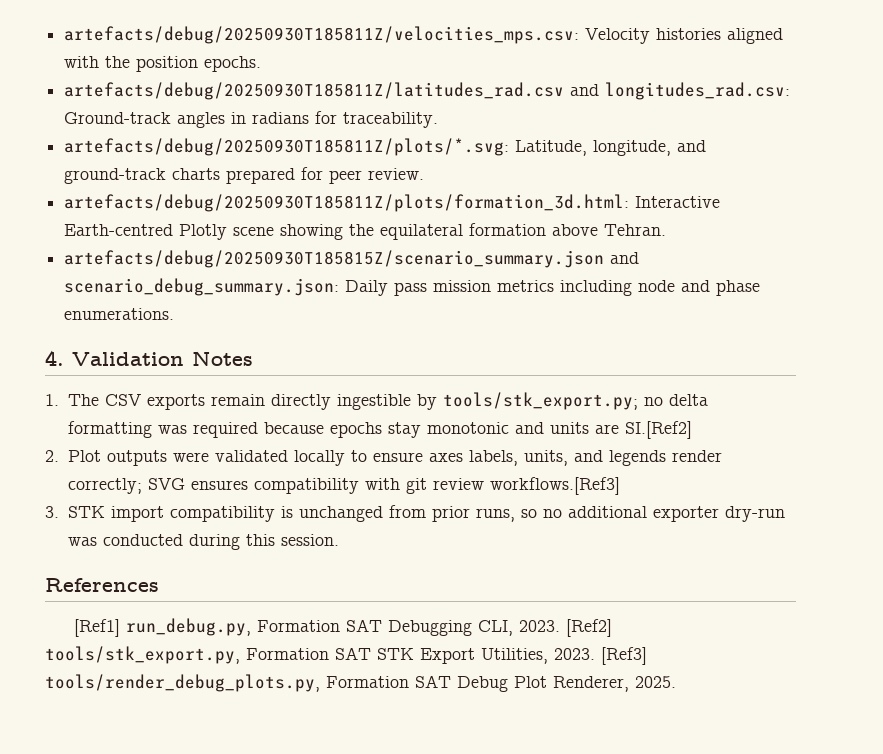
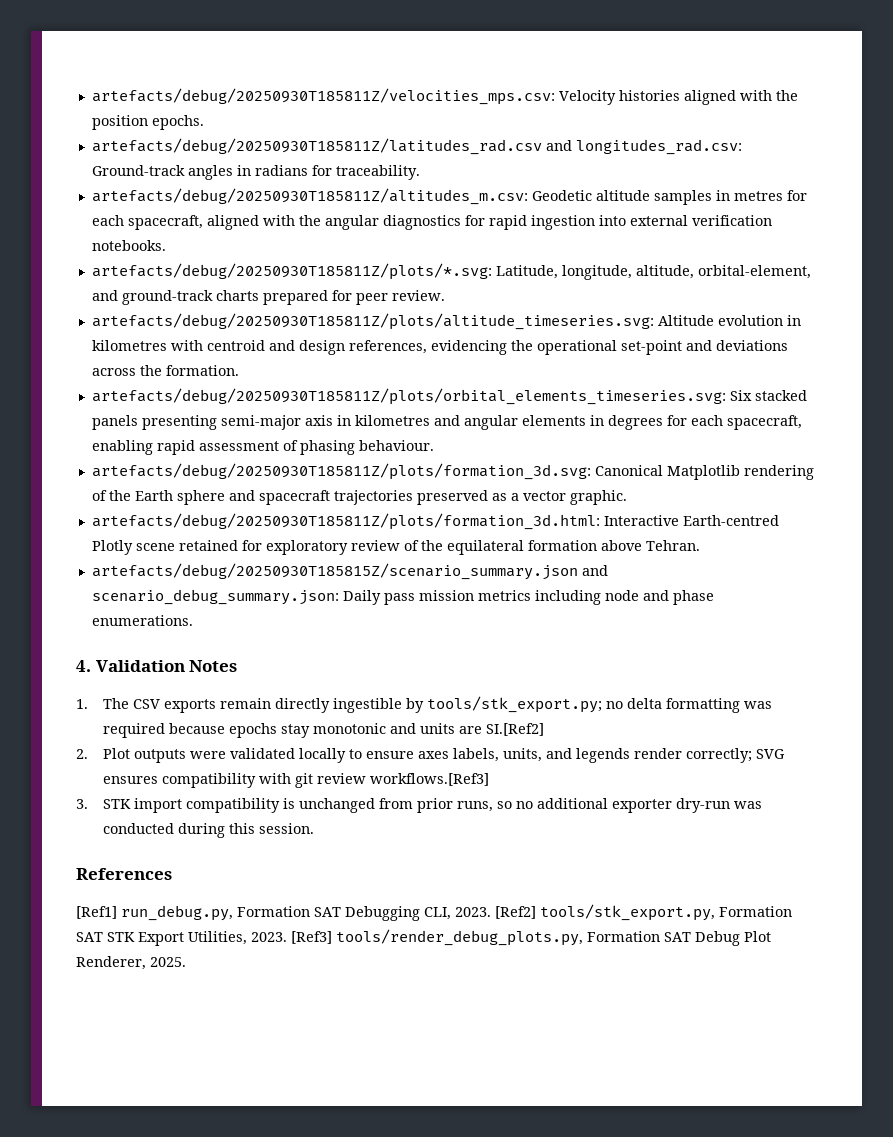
(439, 120) none -> [91,188,807,205] [91,215,772,230] [91,240,166,251] // artefacts/debug/20250930T185811Z/altitudes_m.csv: Geodetic altitude samples in metres for each spacecraft, aligned with the angular diagnostics for rapid ingestion into external verification notebooks.
(672, 148) none -> [635,265,811,279] altitude, orbital-element,
(425, 174) none -> [91,313,801,330] [91,340,788,355] [91,365,239,376] [91,388,807,405] [91,415,802,430] [91,440,434,455] [91,463,814,480] [91,490,627,505] // artefacts/debug/20250930T185811Z/plots/altitude_timeseries.svg: Altitude evolution in kilometres with centroid and design references, evidencing the operational set-point and deviations across the formation. // artefacts/debug/20250930T185811Z/plots/orbital_elements_timeseries.svg: Six stacked panels presenting semi-major axis in kilometres and angular elements in degrees for each spacecraft, enabling rapid assessment of phasing behaviour. // artefacts/debug/20250930T185811Z/plots/formation_3d.svg: Canonical Matplotlib rendering of the Earth sphere and spacecraft trajectories preserved as a vector graphic.
[280,224,344,240] showing -> [178,540,419,555] retained for exploratory review of

